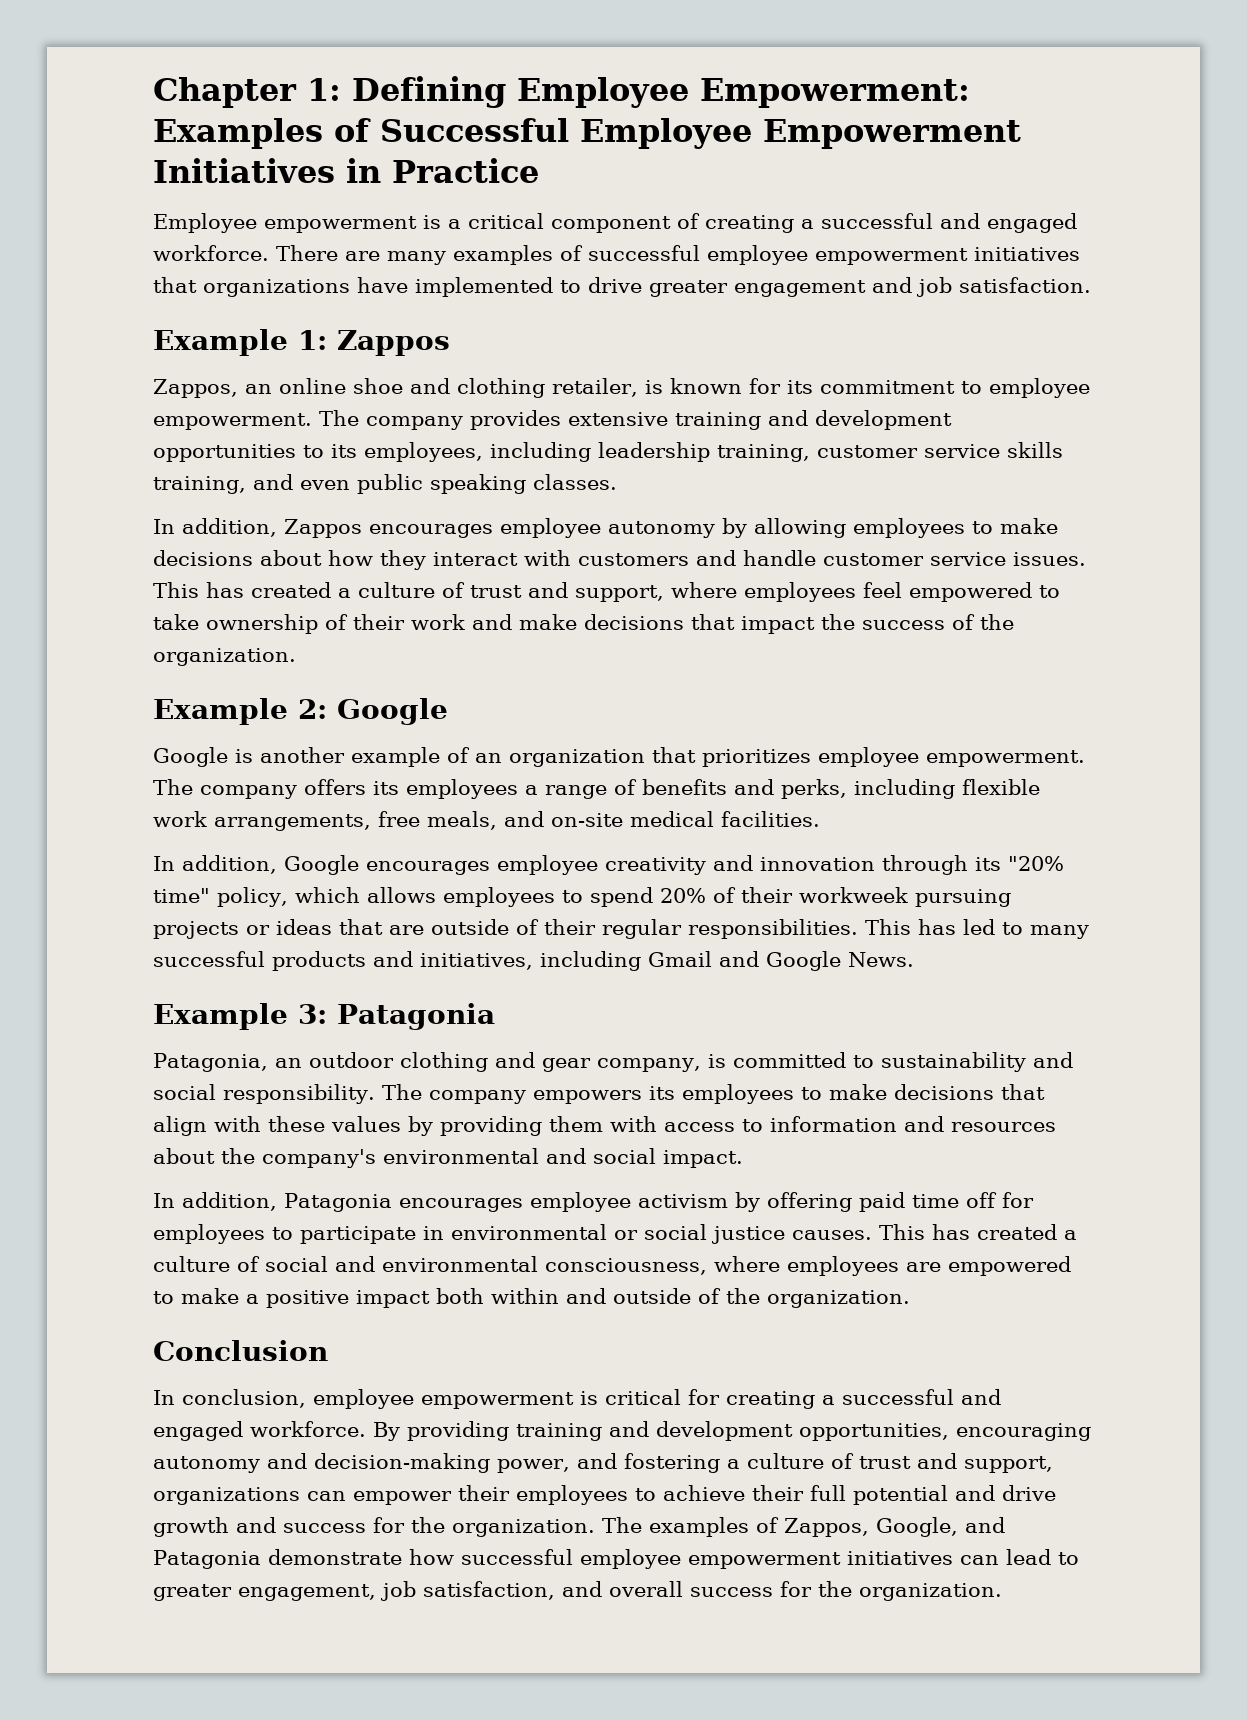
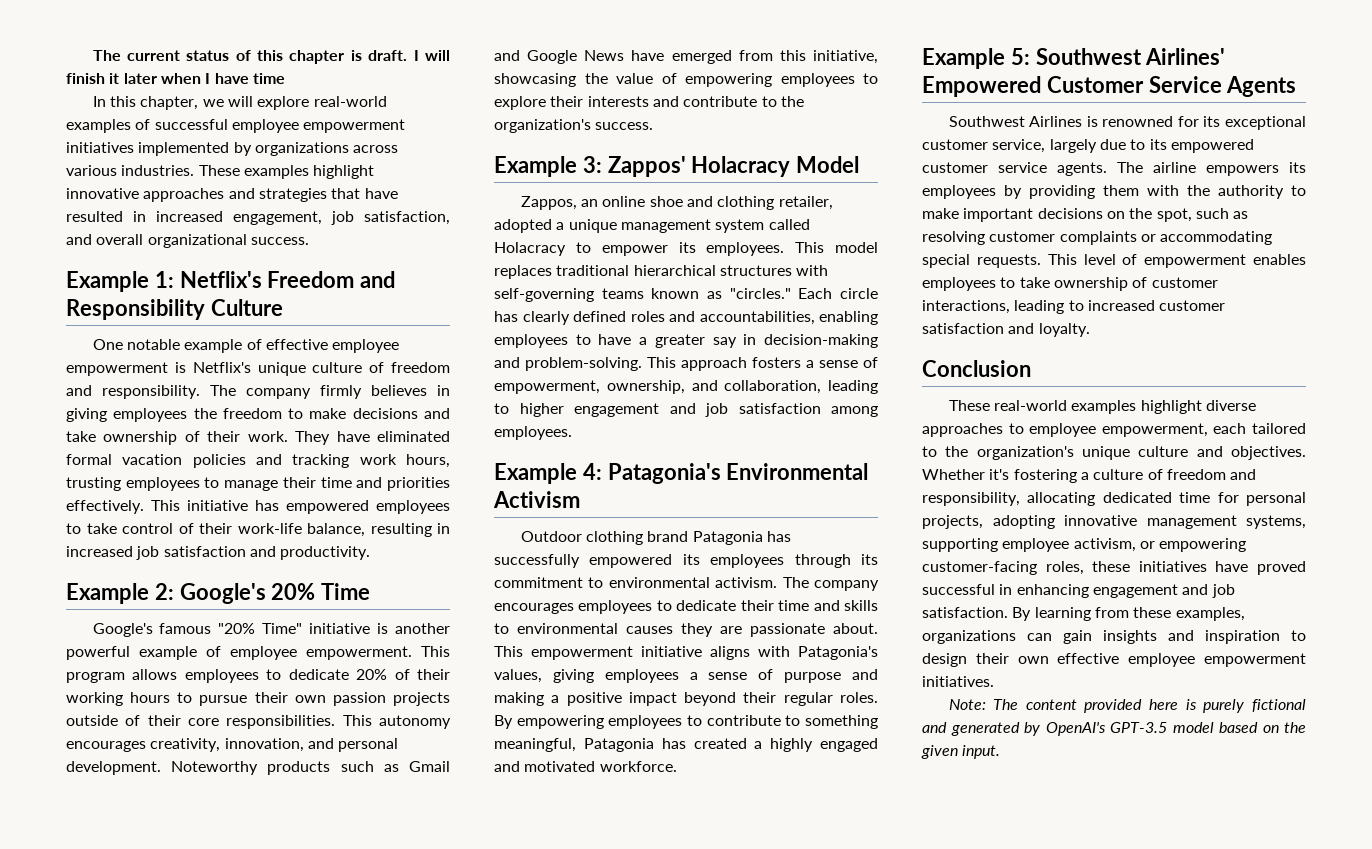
[153,76,970,108] [153,118,1021,149] [153,158,539,183] [153,213,1077,233] [153,245,446,265] Chapter 1: Defining Employee Empowerment: Examples of Successful Employee Empowerment Initiatives in Practice // Employee empowerment is a critical component of creating a successful and engaged workforce. There are many -> [92,50,450,64] [66,73,285,84] [92,96,387,110] The current status of this chapter is draft. I will finish it later when I have time // In this chapter, we will explore real-world
[153,277,1091,297] [153,329,450,356] that organizations have implemented to drive greater engagement and job satisfaction. // Example 1: Zappos -> [138,142,399,156] [66,165,375,179] [66,188,398,202] [66,211,450,225] [66,234,309,248] [66,271,396,292] [66,299,283,320] [92,339,400,353] [66,362,450,376] [66,385,450,399] [66,408,450,422] [66,431,450,445] [66,454,450,468] [66,477,451,491] [66,500,450,514] [66,523,450,537] [66,546,371,560] [66,583,371,604] [92,623,450,637] [66,646,450,660] [66,669,450,683] [66,692,450,706] [66,715,451,729] [66,738,399,752] [66,761,450,775] [494,50,878,64] [494,73,878,87] [494,96,804,110] [494,119,654,133] [494,156,860,177] implemented by organizations across various industries. These examples highlight innovative approaches and strategies that have resulted in increased engagement, job satisfaction, and overall organizational success. // Example 1: Netflix's Freedom and Responsibility Culture // One notable example of effective employee empowerment is Netflix's unique culture of freedom and responsibility. The company firmly believes in giving employees the freedom to make decisions and take ownership of their work. They have eliminated formal vacation policies and tracking work hours, trusting employees to manage their time and priorities effectively. This initiative has empowered employees to take control of their work-life balance, resulting in increased job satisfaction and productivity. // Example 2: Google's 20% Time // Google's famous "20% Time" initiative is another powerful example of employee empowerment. This program allows employees to dedicate 20% of their working hours to pursue their own passion projects outside of their core responsibilities. This autonomy encourages creativity, innovation, and personal development. Noteworthy products such as Gmail and Google News have emerged from this initiative, showcasing the value of empowering employees to explore their interests and contribute to the organization's success. // Example 3: Zappos' Holacracy Model
[644,378,1090,398] [153,410,952,430] [153,442,1063,462] [153,474,617,494] [153,518,1058,538] [153,550,1086,570] [153,582,1060,602] [153,614,1014,634] [153,648,296,666] [153,698,448,725] [153,747,1085,767] [153,779,1040,799] [153,811,820,831] [153,855,1064,875] [153,887,1011,907] [153,919,1089,939] [153,951,914,971] [153,1003,495,1030] [153,1052,1073,1072] [153,1084,1045,1104] [153,1116,1056,1136] [153,1148,743,1168] [153,1192,1034,1212] [153,1224,1077,1244] [153,1256,1071,1276] [153,1288,910,1308] [153,1340,328,1361] [153,1389,1001,1409] [153,1421,1091,1441] [153,1453,1053,1473] [153,1485,1056,1505] [153,1517,1005,1537] [153,1549,1079,1569] [153,1581,1002,1601] is known for its commitment to employee empowerment. The company provides extensive training and development opportunities to its employees, including leadership training, customer service skills training, and even public speaking classes. // In addition, Zappos encourages employee autonomy by allowing employees to make decisions about how they interact with customers and handle customer service issues. This has created a culture of trust and support, where employees feel empowered to take ownership of their work and make decisions that impact the success of the organization. // Example 2: Google // Google is another example of an organization that prioritizes employee empowerment. The company offers its employees a range of benefits and perks, including flexible work arrangements, free meals, and on-site medical facilities. // In addition, Google encourages employee creativity and innovation through its "20% time" policy, which allows employees to spend 20% of their workweek pursuing projects or ideas that are outside of their regular responsibilities. This has led to many successful products and initiatives, including Gmail and Google News. // Example 3: Patagonia // Patagonia, an outdoor clothing and gear company, is committed to sustainability and social responsibility. The company empowers its employees to make decisions that align with these values by providing them with access to information and resources about the company's environmental and social impact. // In addition, Patagonia encourages employee activism by offering paid time off for employees to participate in environmental or social justice causes. This has created a culture of social and environmental consciousness, where employees are empowered to make a positive impact both within and outside of the organization. // Conclusion // In conclusion, employee empowerment is critical for creating a successful and engaged workforce. By providing training and development opportunities, encouraging autonomy and decision-making power, and fostering a culture of trust and support, organizations can empower their employees to achieve their full potential and drive growth and success for the organization. The examples of Zappos, Google, and Patagonia demonstrate how successful employee empowerment initiatives can lead to greater engagement, job satisfaction, and overall success for the organization. -> [494,219,810,233] [494,242,878,256] [494,265,829,279] [494,288,878,302] [494,311,878,325] [494,334,878,348] [494,357,878,371] [494,380,878,394] [494,403,878,417] [494,426,572,440] [494,463,869,484] [493,491,580,508] [520,531,791,545] [494,554,879,568] [494,577,880,591] [494,600,878,614] [494,623,878,637] [494,646,878,660] [494,669,878,683] [494,692,878,706] [494,715,879,729] [494,738,878,752] [494,761,677,772] [922,48,1226,69] [922,76,1297,97] [948,116,1306,130] [922,139,1254,153] [922,162,1306,176] [922,185,1306,199] [922,208,1249,222] [922,231,1273,245] [922,254,1306,268] [922,277,1218,291] [922,300,1226,314] [922,323,1090,337] [922,360,1031,377] [948,400,1256,414] [922,423,1306,437] [922,446,1306,460] [922,469,1257,483] [922,492,1306,506] [922,515,1306,529] [922,538,1247,552] [922,561,1306,575] [922,584,1235,598] [922,607,1245,621] [922,630,1306,644] [922,653,1306,667] [922,676,994,687] [948,699,1306,713] [922,722,1306,736] [921,745,1001,759] adopted a unique management system called Holacracy to empower its employees. This model replaces traditional hierarchical structures with self-governing teams known as "circles." Each circle has clearly defined roles and accountabilities, enabling employees to have a greater say in decision-making and problem-solving. This approach fosters a sense of empowerment, ownership, and collaboration, leading to higher engagement and job satisfaction among employees. // Example 4: Patagonia's Environmental Activism // Outdoor clothing brand Patagonia has successfully empowered its employees through its commitment to environmental activism. The company encourages employees to dedicate their time and skills to environmental causes they are passionate about. This empowerment initiative aligns with Patagonia's values, giving employees a sense of purpose and making a positive impact beyond their regular roles. By empowering employees to contribute to something meaningful, Patagonia has created a highly engaged and motivated workforce. // Example 5: Southwest Airlines' Empowered Customer Service Agents // Southwest Airlines is renowned for its exceptional customer service, largely due to its empowered customer service agents. The airline empowers its employees by providing them with the authority to make important decisions on the spot, such as resolving customer complaints or accommodating special requests. This level of empowerment enables employees to take ownership of customer interactions, leading to increased customer satisfaction and loyalty. // Conclusion // These real-world examples highlight diverse approaches to employee empowerment, each tailored to the organization's unique culture and objectives. Whether it's fostering a culture of freedom and responsibility, allocating dedicated time for personal projects, adopting innovative management systems, supporting employee activism, or empowering customer-facing roles, these initiatives have proved successful in enhancing engagement and job satisfaction. By learning from these examples, organizations can gain insights and inspiration to design their own effective employee empowerment initiatives. // Note: The content provided here is purely fictional and generated by OpenAI's GPT-3.5 model based on the given input.

